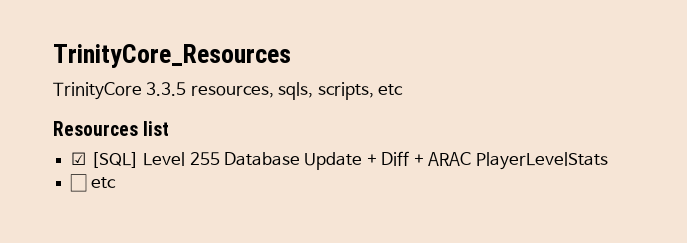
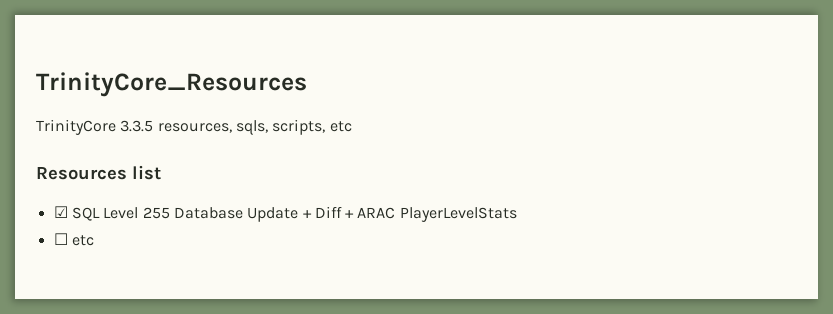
[90,152,139,168] [SQL] -> [71,207,100,221] SQL

